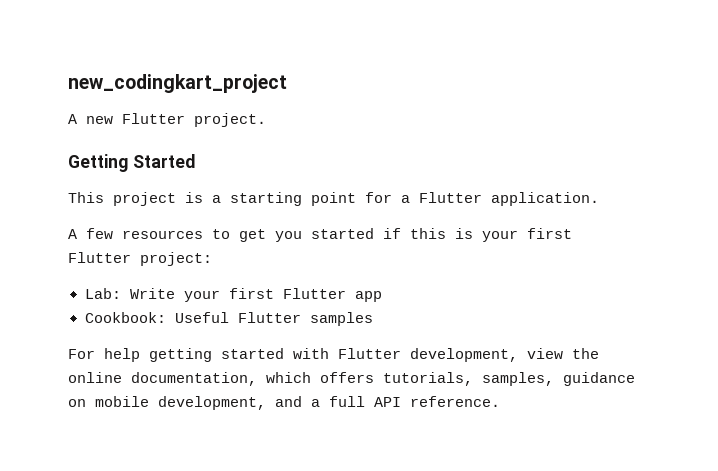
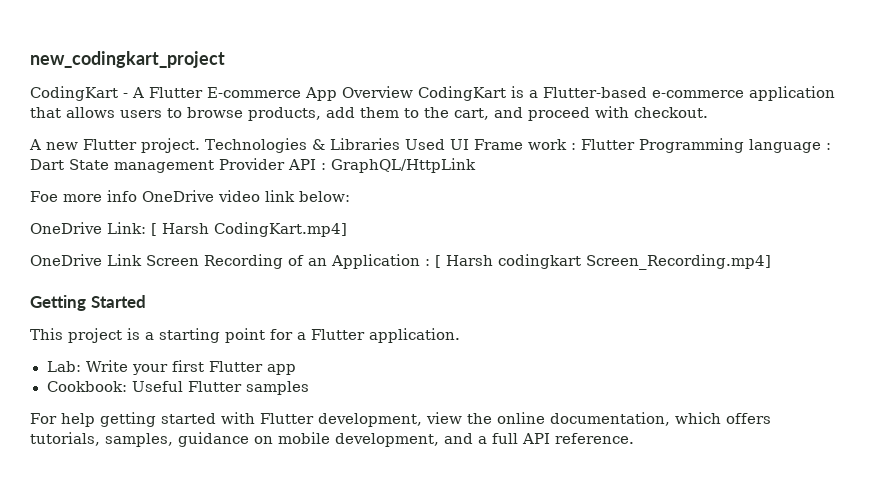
[68,113,266,127] A new Flutter project. -> [30,86,835,101] [30,106,708,121] [29,138,831,153] [30,158,476,173] [30,190,350,202] [30,222,347,237] [30,254,771,270] CodingKart - A Flutter E-commerce App Overview CodingKart is a Flutter-based e-commerce application that allows users to browse products, add them to the cart, and proceed with checkout. // A new Flutter project. Technologies & Libraries Used UI Frame work : Flutter Programming language : Dart State management Provider API : GraphQL/HttpLink // Foe more info OneDrive video link below: // OneDrive Link: [ Harsh CodingKart.mp4] // OneDrive Link Screen Recording of an Application : [ Harsh codingkart Screen_Recording.mp4]
[68,228,572,242] [68,252,212,266] // A few resources to get you started if this is your first Flutter project: -> (460, 335) none

